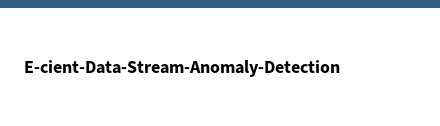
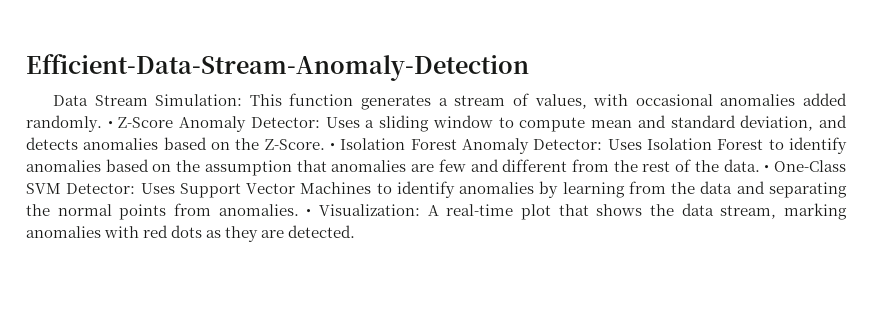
[24,60,340,77] E-cient-Data-Stream-Anomaly-Detection -> [26,54,529,81] [52,93,848,110] [26,115,848,132] [26,137,848,154] [26,159,846,176] [26,181,847,198] [26,203,847,220] [26,225,356,242] Efficient-Data-Stream-Anomaly-Detection // Data Stream Simulation: This function generates a stream of values, with occasional anomalies added randomly. • Z-Score Anomaly Detector: Uses a sliding window to compute mean and standard deviation, and detects anomalies based on the Z-Score. • Isolation Forest Anomaly Detector: Uses Isolation Forest to identify anomalies based on the assumption that anomalies are few and different from the rest of the data. • One-Class SVM Detector: Uses Support Vector Machines to identify anomalies by learning from the data and separating the normal points from anomalies. • Visualization: A real-time plot that shows the data stream, marking anomalies with red dots as they are detected.

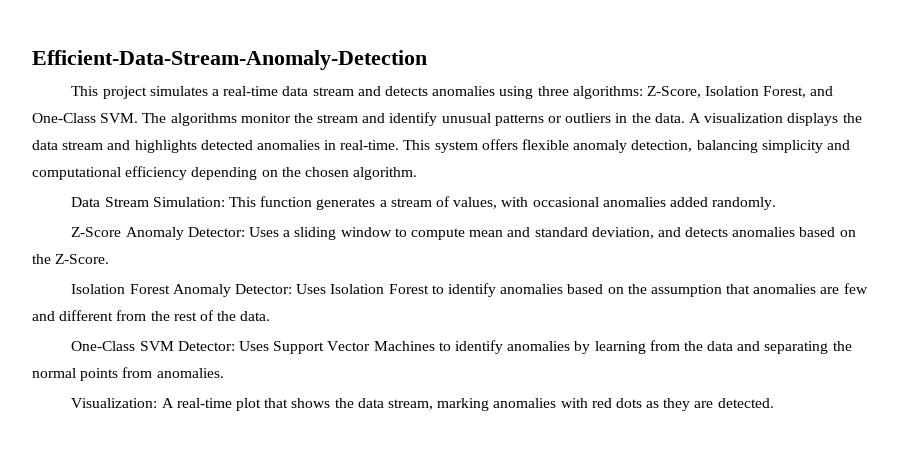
(529, 67) none -> [71,86,834,99] [32,112,862,126] [32,139,850,153] [32,166,418,180] // This project simulates a real-time data stream and detects anomalies using three algorithms: Z-Score, Isolation Forest, and One-Class SVM. The algorithms monitor the stream and identify unusual patterns or outliers in the data. A visualization displays the data stream and highlights detected anomalies in real-time. This system offers flexible anomaly detection, balancing simplicity and computational efficiency depending on the chosen algorithm.
[107,121,113,128] • -> (777, 203) //
[330,143,336,150] • -> (110, 259) //
[764,165,770,172] • -> (271, 316) //
[306,209,312,216] • -> (224, 373) //

